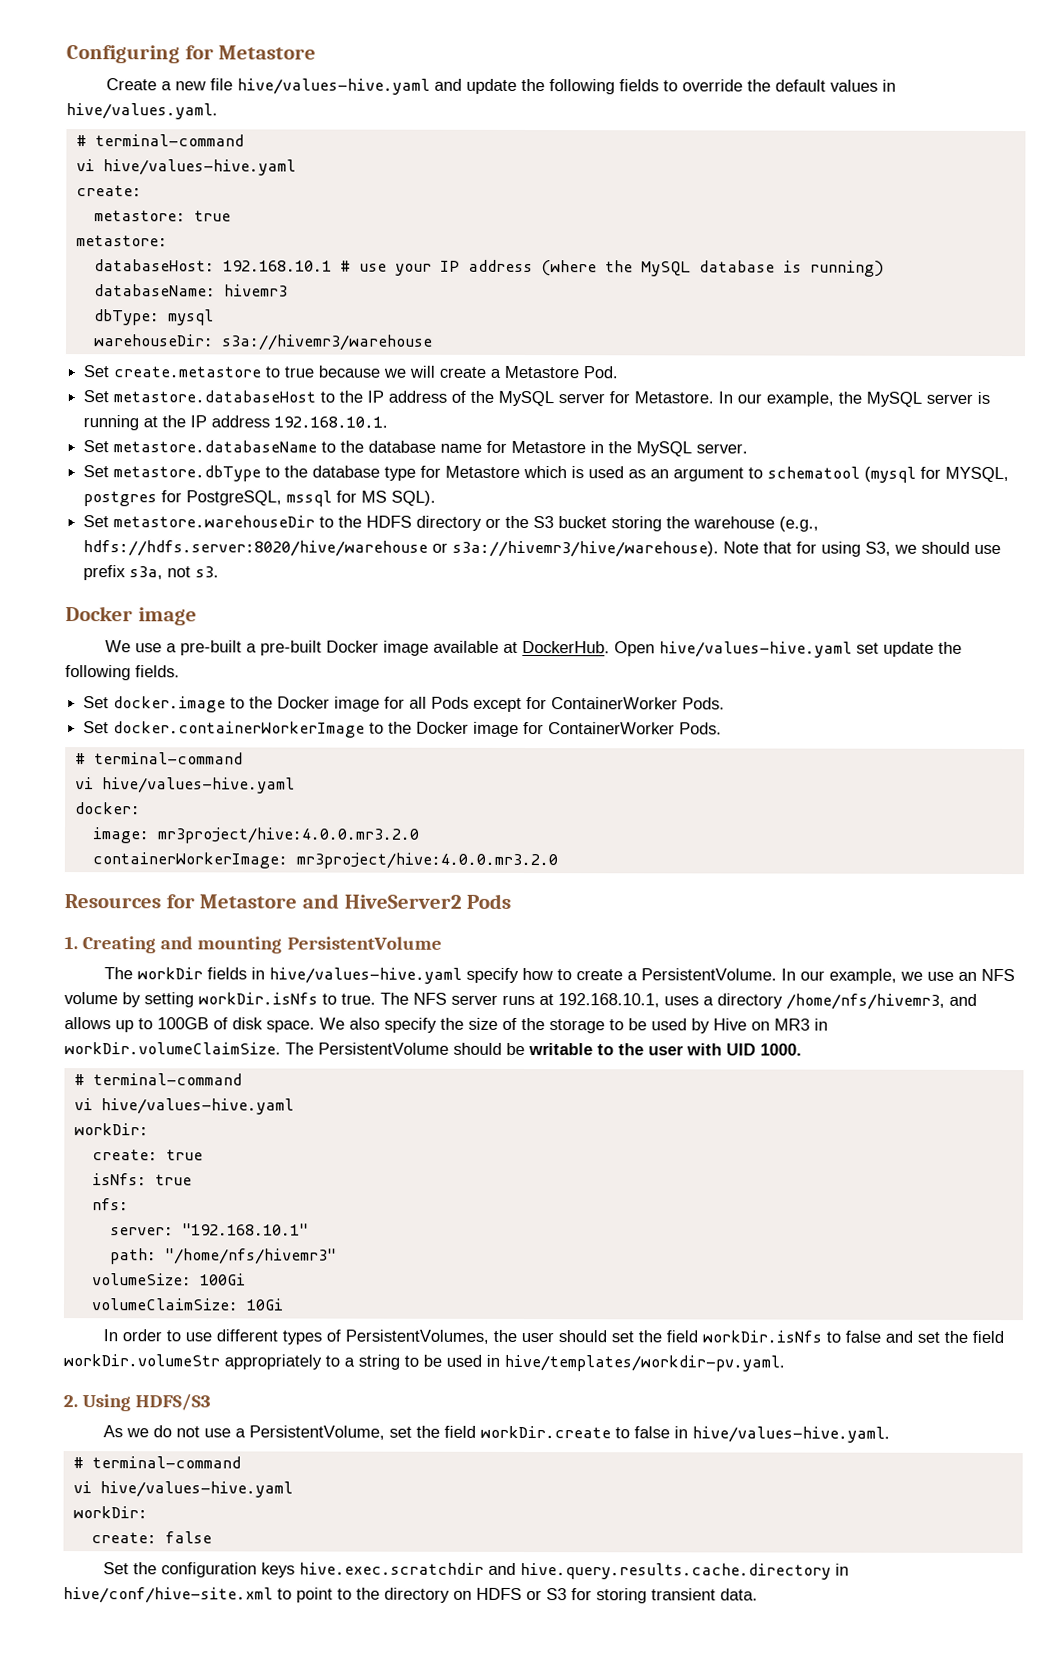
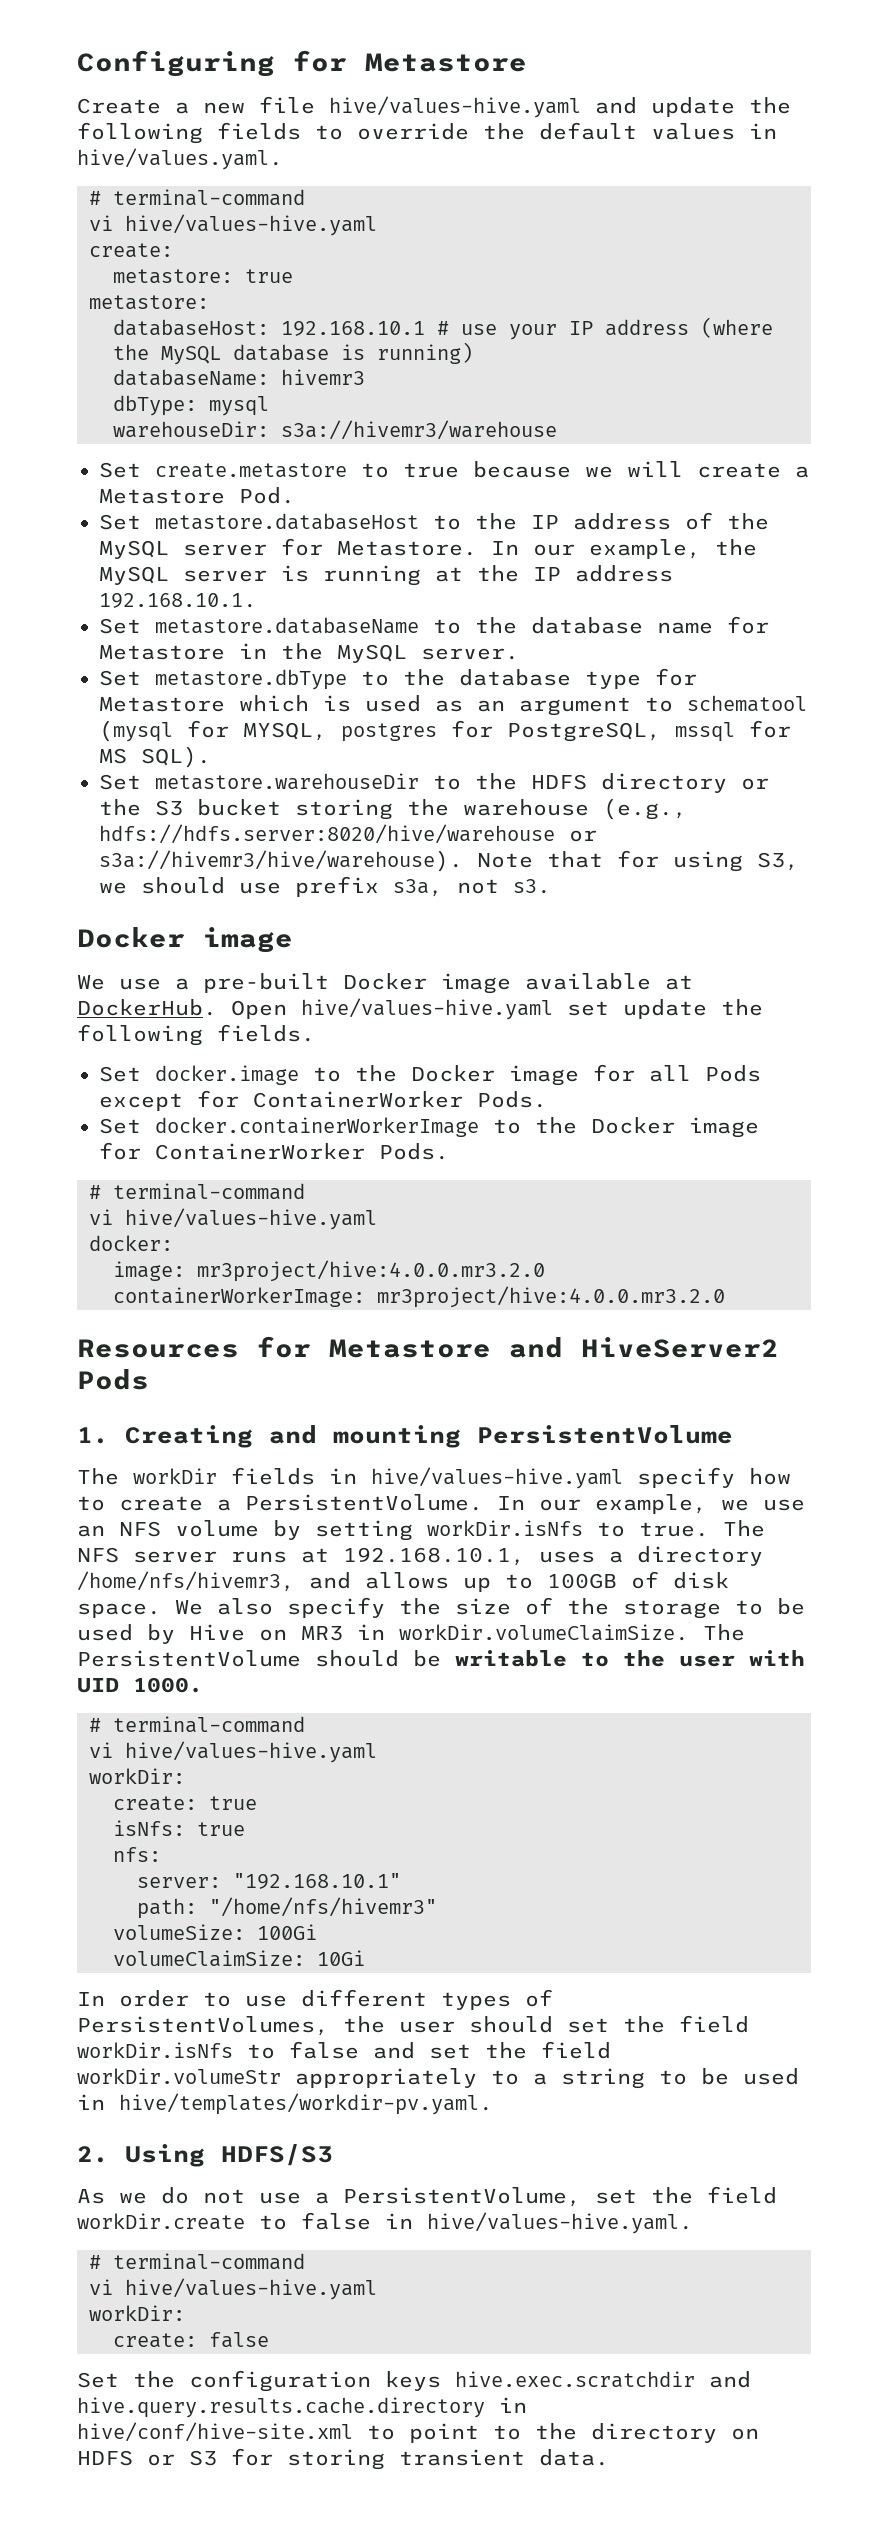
[246,640,323,656] a pre-built -> (329, 983) none

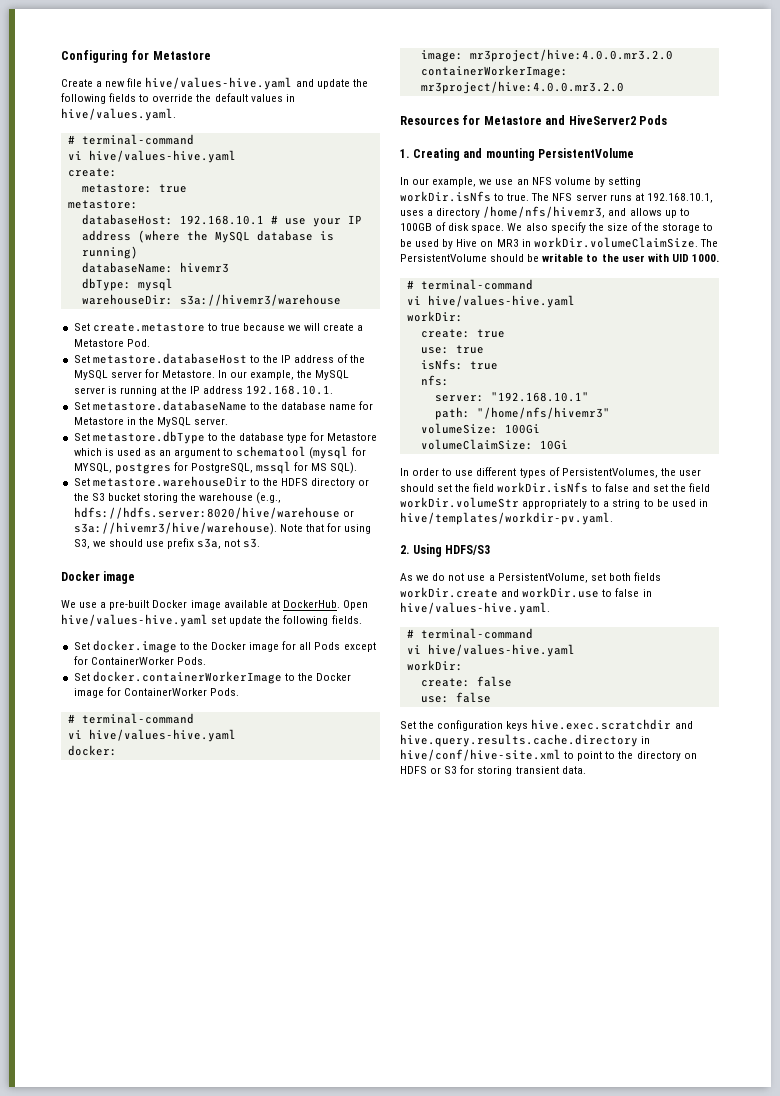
[77,1467,791,1489] [77,1494,483,1511] The workDir fields in hive/values-hive.yaml specify how to create a PersistentVolume. -> (634, 153) none
(257, 1803) none -> [420,345,484,354] // use: true
[651,2186,777,2204] [77,2213,245,2230] the field workDir.create -> [608,572,661,581] [400,587,600,598] both fields workDir.create and workDir.use
(269, 2340) none -> [420,692,491,703] // use: false

